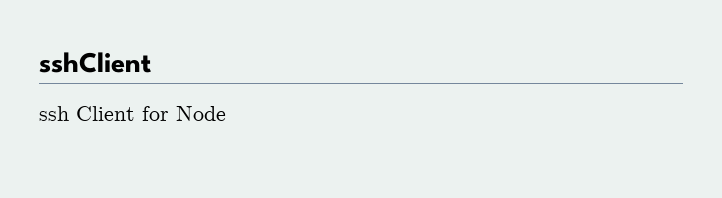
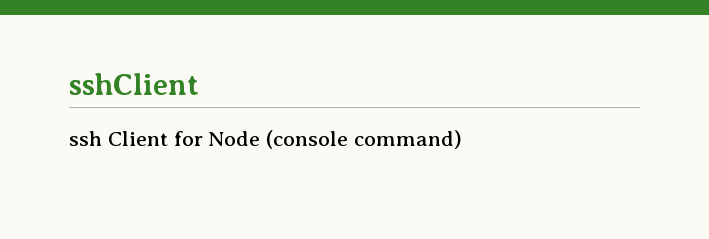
(226, 113) none -> [266,130,463,149] (console command)

